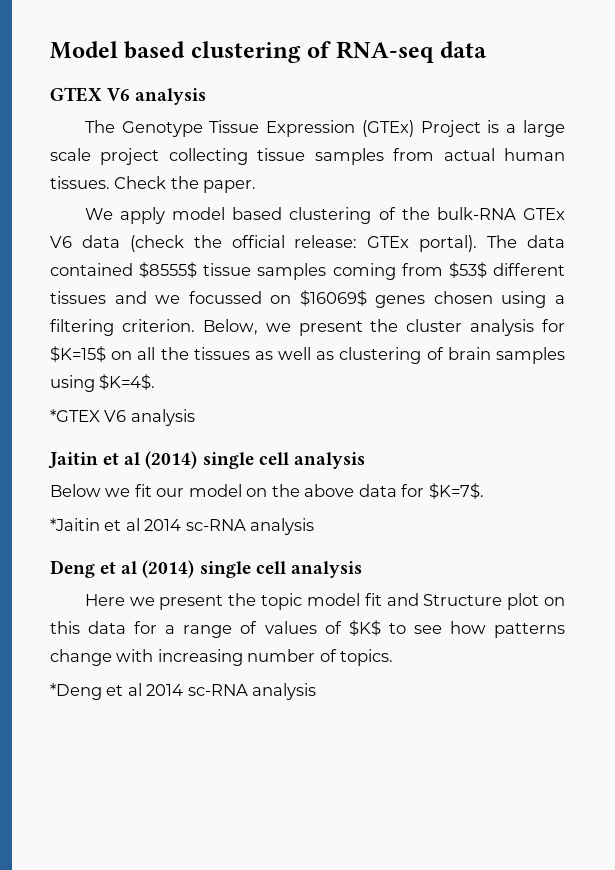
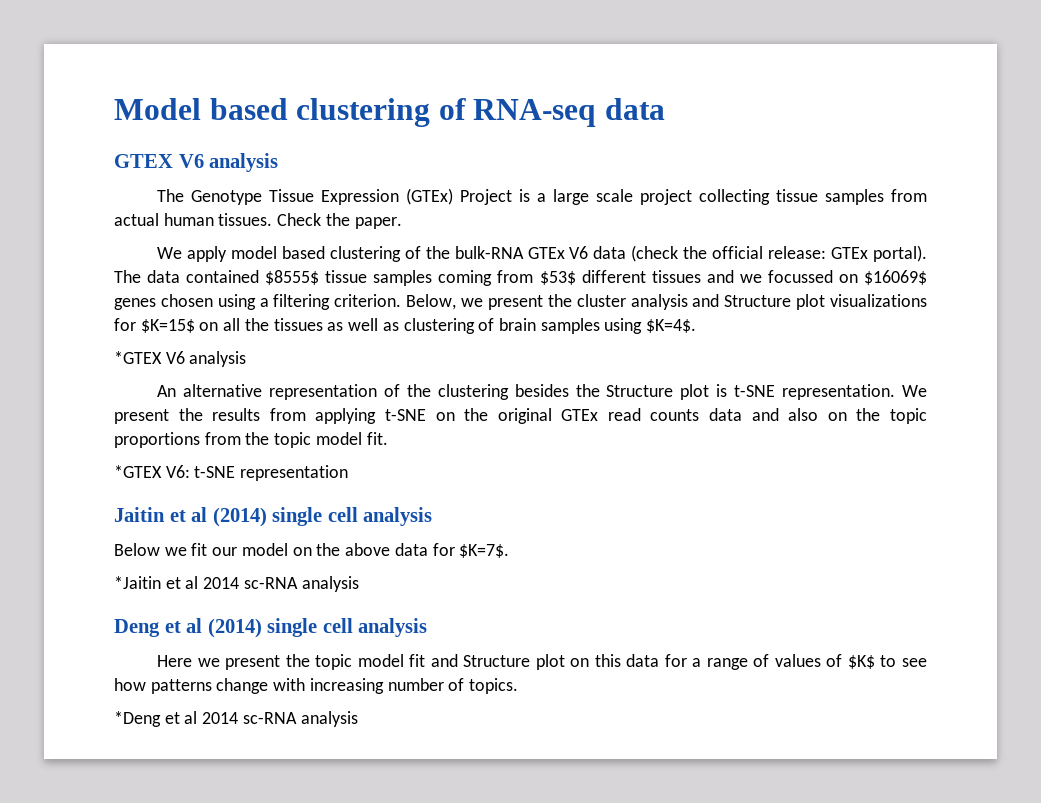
(535, 327) none -> [692,294,928,310] and Structure plot visualizations
(195, 417) none -> [157,384,927,400] [114,408,928,424] [114,432,388,448] [114,465,349,481] // An alternative representation of the clustering besides the Structure plot is t-SNE representation. We present the results from applying t-SNE on the original GTEx read counts data and also on the topic proportions from the topic model fit. // *GTEX V6: t-SNE representation

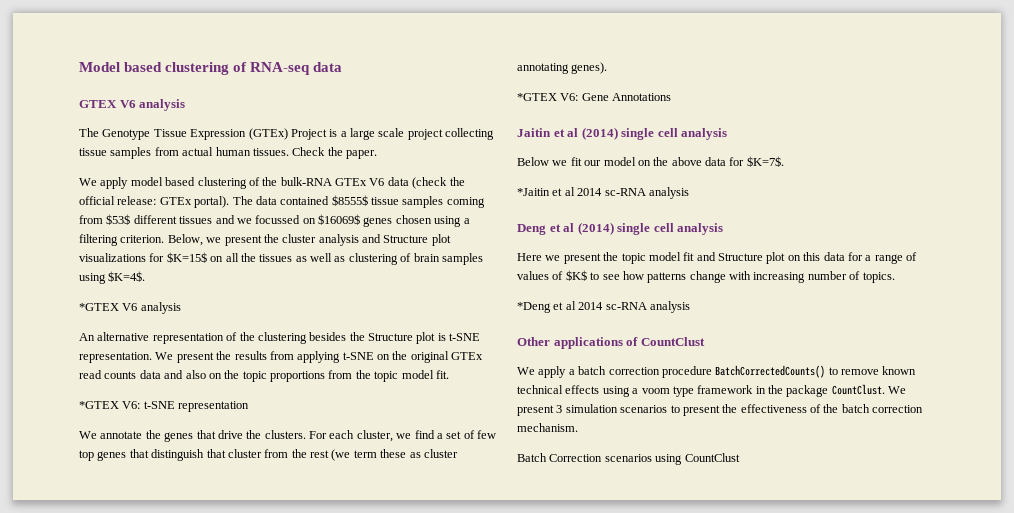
(349, 473) none -> [79,430,496,442] [79,449,458,461] [517,62,608,74] [517,93,672,101] // We annotate the genes that drive the clusters. For each cluster, we find a set of few top genes that distinguish that cluster from the rest (we term these as cluster annotating genes). // *GTEX V6: Gene Annotations
(358, 719) none -> [517,337,705,349] [517,365,917,378] [517,384,907,397] [517,404,924,416] [517,423,578,432] [517,453,740,465] // Other applications of CountClust // We apply a batch correction procedure BatchCorrectedCounts() to remove known technical effects using a voom type framework in the package CountClust. We present 3 simulation scenarios to present the effectiveness of the batch correction mechanism. // Batch Correction scenarios using CountClust

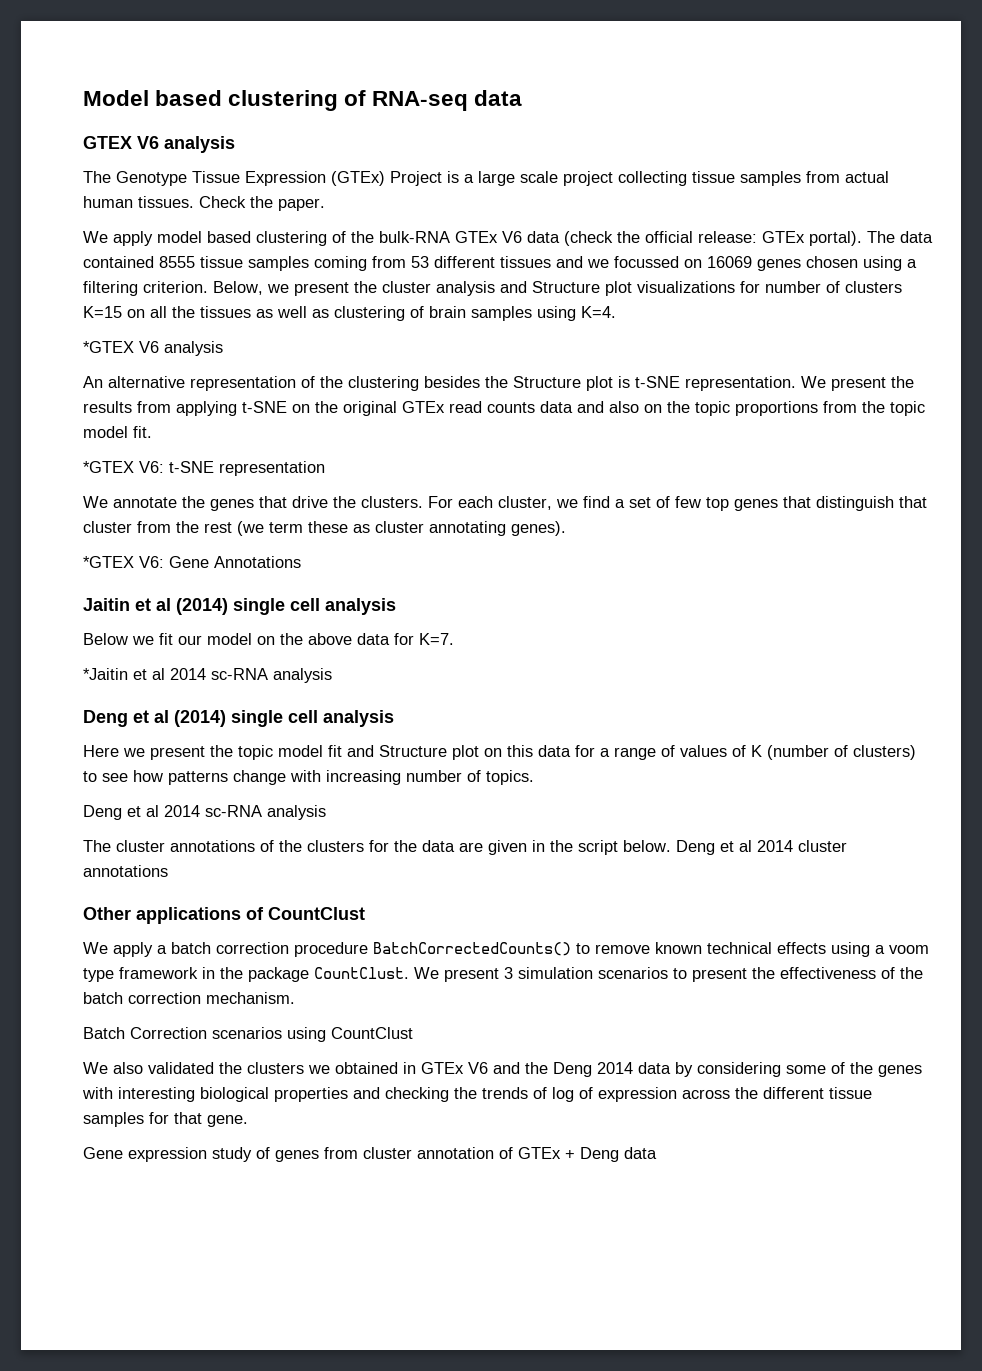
[331,195,368,206] $8555$ -> [159,256,195,268] 8555
[106,214,131,225] $53$ -> [411,256,429,268] 53
[318,214,360,225] $16069$ -> [707,256,752,268] 16069
[166,252,207,263] $K=15$ -> [765,281,902,293] [83,306,122,318] number of clusters K=15
[108,271,146,282] $K=4$. -> [581,306,616,318] K=4.
[746,156,784,167] $K=7$. -> [419,633,454,645] K=7.
[565,270,587,281] $K$ -> [751,745,916,760] K (number of clusters)
[517,301,690,313] *Deng et al 2014 sc-RNA analysis -> [83,805,326,820] [83,840,847,855] [83,865,168,877] Deng et al 2014 sc-RNA analysis // The cluster annotations of the clusters for the data are given in the script below. Deng et al 2014 cluster annotations
(740, 457) none -> [83,1062,922,1077] [82,1087,872,1102] [83,1112,248,1127] [83,1147,657,1162] // We also validated the clusters we obtained in GTEx V6 and the Deng 2014 data by considering some of the genes with interesting biological properties and checking the trends of log of expression across the different tissue samples for that gene. // Gene expression study of genes from cluster annotation of GTEx + Deng data

